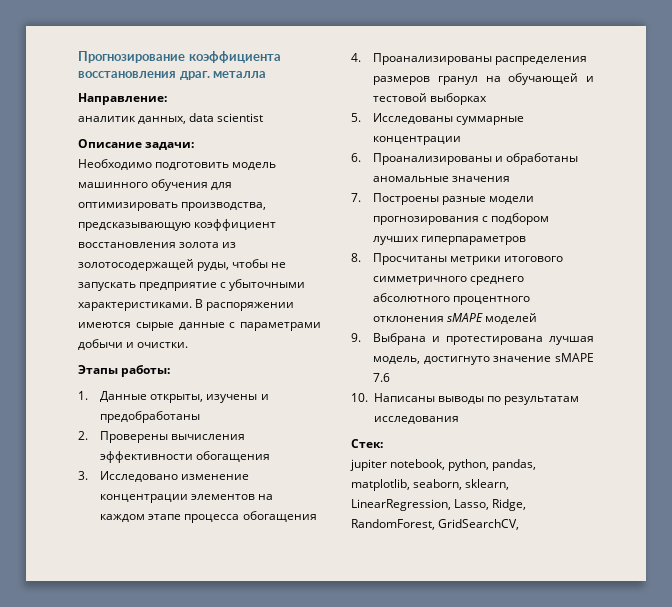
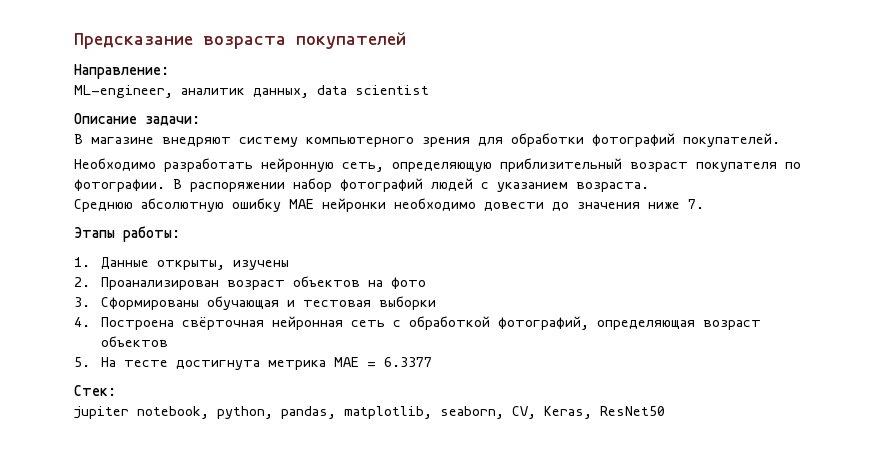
[78,51,281,63] [78,71,267,80] Прогнозирование коэффициента восстановления драг. металла -> [74,32,406,49] Предсказание возраста покупателей
(167, 99) none -> [74,85,173,98] ML-engineer,
[78,159,277,170] [78,179,233,191] [78,202,267,211] [78,219,277,231] [78,242,237,248] [78,259,287,271] [78,279,306,291] [78,299,295,311] [78,322,321,331] [78,339,189,350] Необходимо подготовить модель машинного обучения для оптимизировать производства, предсказывающую коэффициент восстановления золота из золотосодержащей руды, чтобы не запускать предприятие с убыточными характеристиками. В распоряжении имеются сырые данные с параметрами добычи и очистки. -> [74,133,780,147] [74,158,801,172] [74,178,649,192] [74,198,704,212] В магазине внедряют систему компьютерного зрения для обработки фотографий покупателей. // Необходимо разработать нейронную сеть, определяющую приблизительный возраст покупателя по фотографии. В распоряжении набор фотографий людей с указанием возраста. // Среднюю абсолютную ошибку MAE нейронки необходимо довести до значения ниже 7.
[260,394,269,400] [100,411,201,423] и предобработаны -> (289, 265) none
[100,431,246,443] [100,451,271,463] [78,471,250,482] [100,494,274,503] [100,511,317,523] [351,53,588,65] [373,73,594,85] [373,93,488,105] [351,113,525,125] [373,136,462,145] [351,153,579,165] [373,176,511,182] [351,193,535,205] [373,213,550,225] [373,236,527,245] [351,253,564,265] [373,276,525,285] [373,293,531,305] [373,313,538,324] [351,333,594,345] [373,353,594,365] [373,373,391,382] [351,393,580,405] [373,416,459,424] Проверены вычисления эффективности обогащения // 3. Исследовано изменение концентрации элементов на каждом этапе процесса обогащения // 4. Проанализированы распределения размеров гранул на обучающей и тестовой выборках // 5. Исследованы суммарные концентрации // 6. Проанализированы и обработаны аномальные значения // 7. Построены разные модели прогнозирования с подбором лучших гиперпараметров // 8. Просчитаны метрики итогового симметричного среднего абсолютного процентного отклонения sMAPE моделей // 9. Выбрана и протестирована лучшая модель, достигнуто значение sMAPE 7.6 // 10. Написаны выводы по результатам исследования -> [100,276,426,290] [74,296,436,310] [74,316,761,330] [100,336,168,347] [74,357,432,370] Проанализирован возраст объектов на фото // 3. Сформированы обучающая и тестовая выборки // 4. Построена свёрточная нейронная сеть с обработкой фотографий, определяющая возраст объектов // 5. На тесте достигнута метрика MAE = 6.3377
[465,479,510,490] [351,499,527,511] [351,519,520,530] sklearn, LinearRegression, Lasso, Ridge, RandomForest, GridSearchCV, -> [512,406,665,419] CV, Keras, ResNet50

